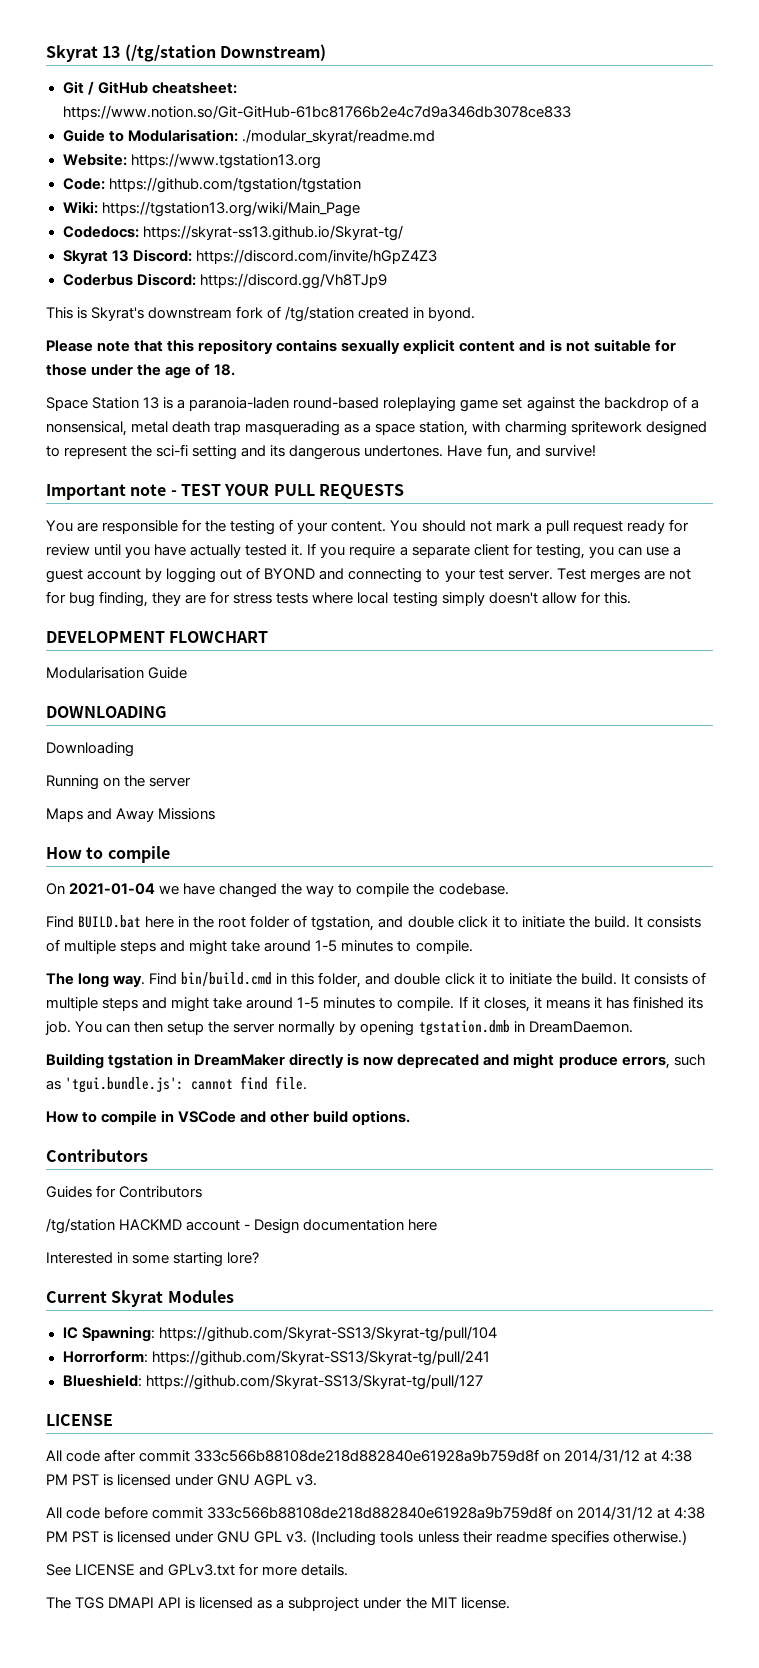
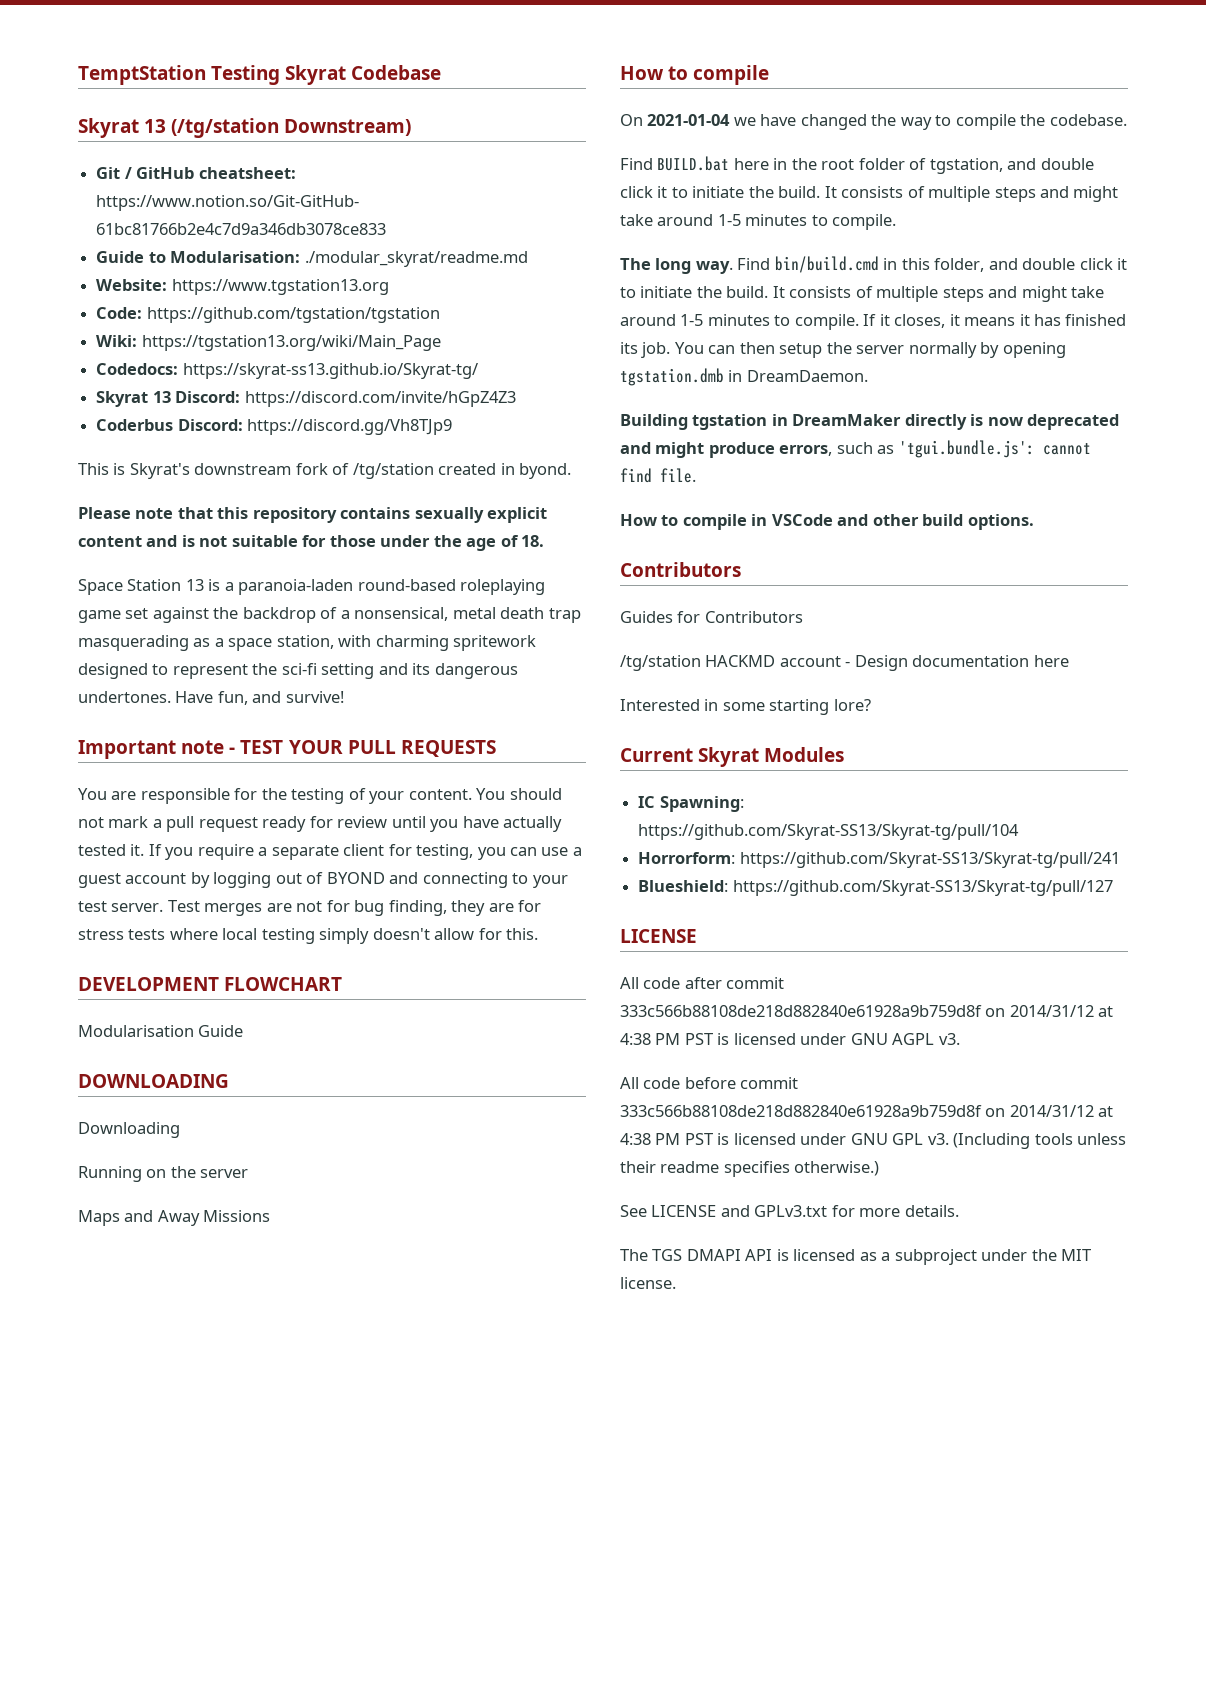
(46, 53) none -> [78,65,442,85] TemptStation Testing Skyrat Codebase //

